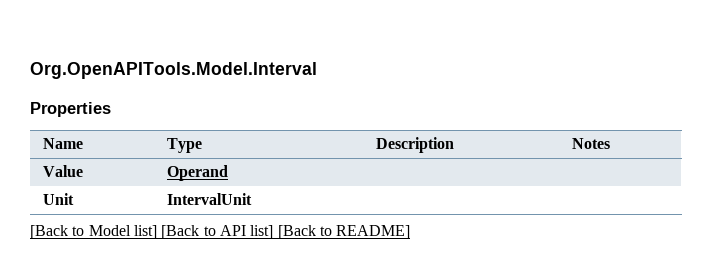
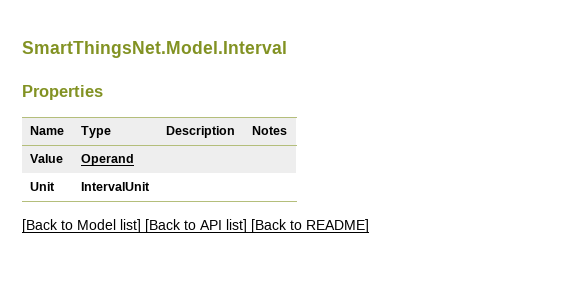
[30,62,317,79] Org.OpenAPITools.Model.Interval -> [22,41,287,58] SmartThingsNet.Model.Interval

